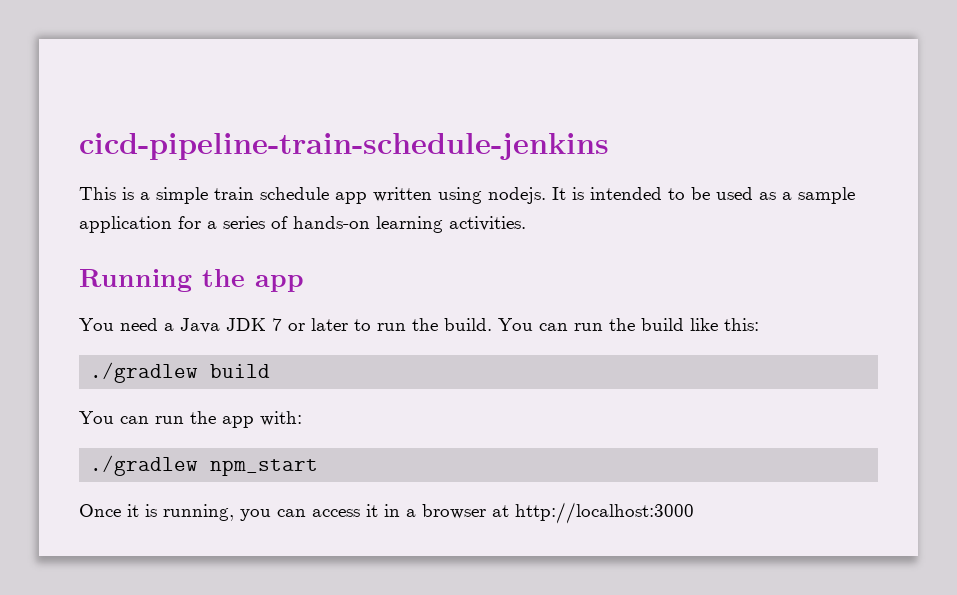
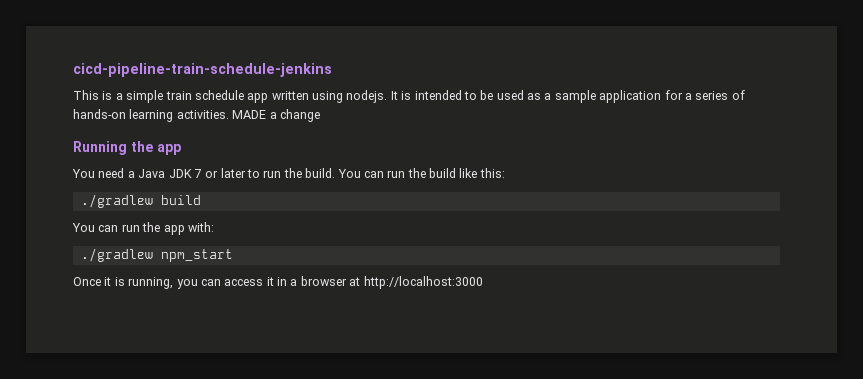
(526, 223) none -> [232,109,320,122] MADE a change

